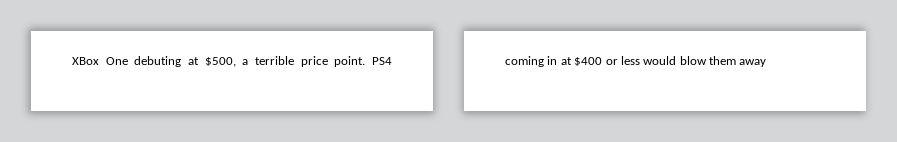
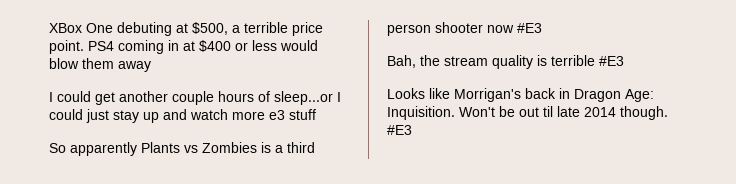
(767, 63) none -> [49,91,341,105] [49,109,316,123] [49,142,315,156] [387,22,542,36] [387,55,624,69] [387,88,654,102] [387,106,668,120] [387,125,412,135] // I could get another couple hours of sleep...or I could just stay up and watch more e3 stuff // So apparently Plants vs Zombies is a third person shooter now #E3 // Bah, the stream quality is terrible #E3 // Looks like Morrigan's back in Dragon Age: Inquisition. Won't be out til late 2014 though. #E3

